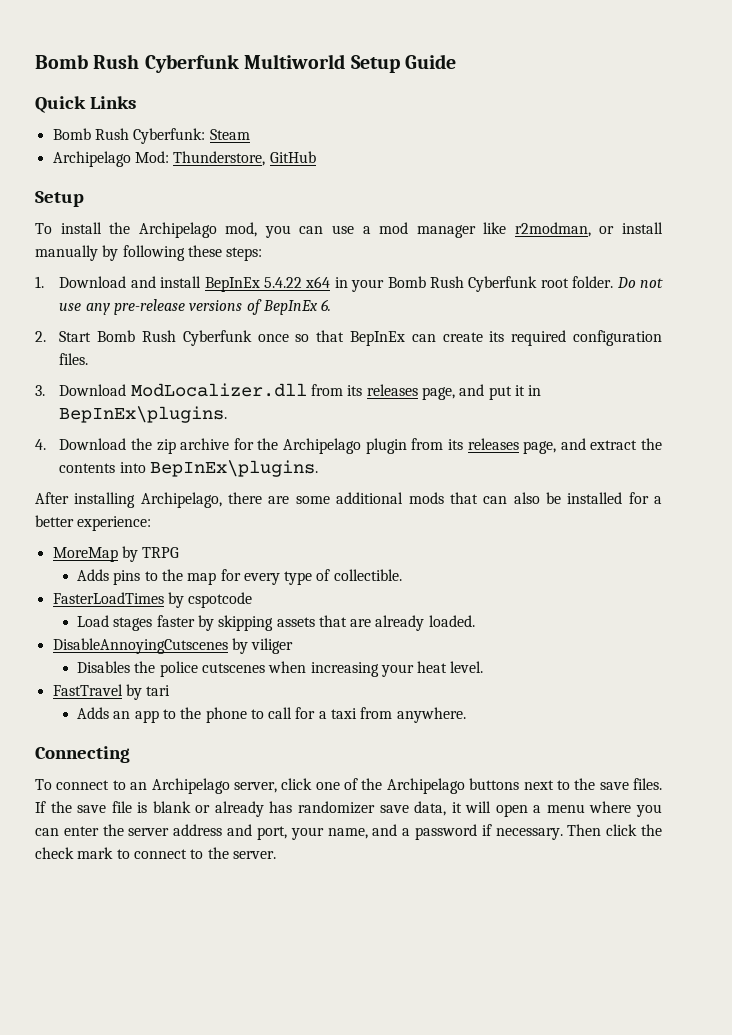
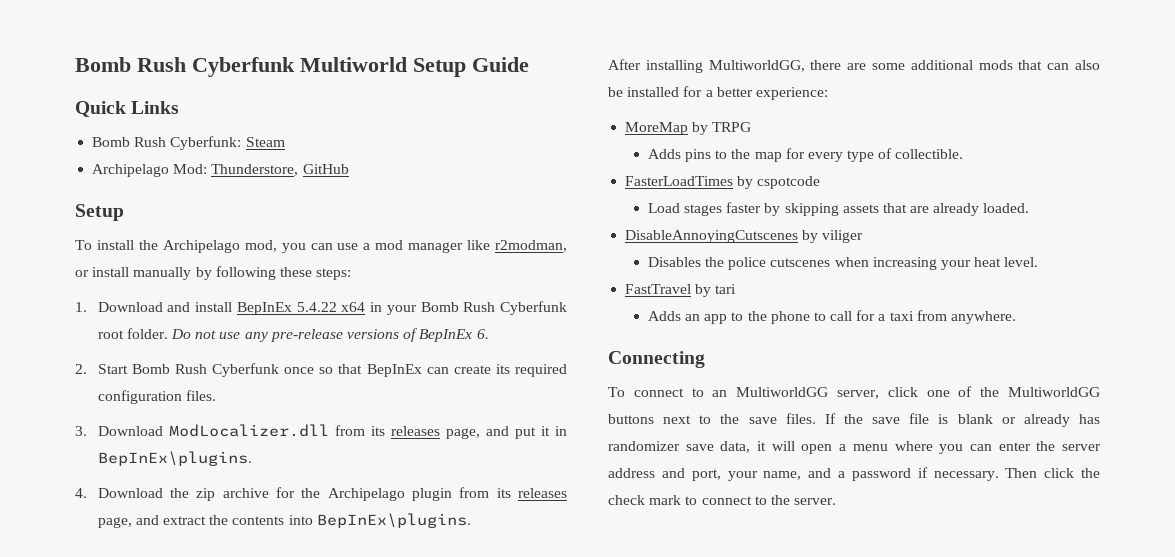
[140,492,222,508] Archipelago, -> [708,60,805,72] MultiworldGG,
[151,778,230,794] Archipelago -> [736,387,829,397] MultiworldGG
[386,778,465,794] Archipelago -> [1008,387,1100,397] MultiworldGG

